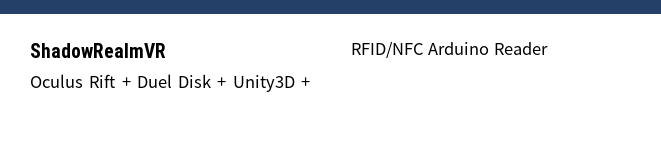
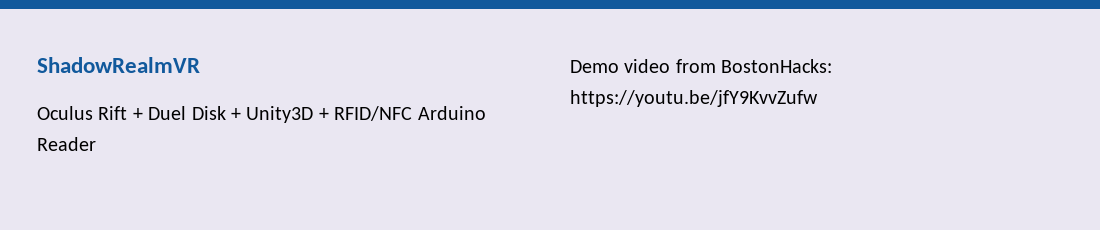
(548, 48) none -> [570,59,833,73] [570,90,818,107] // Demo video from BostonHacks: https://youtu.be/jfY9KvvZufw

